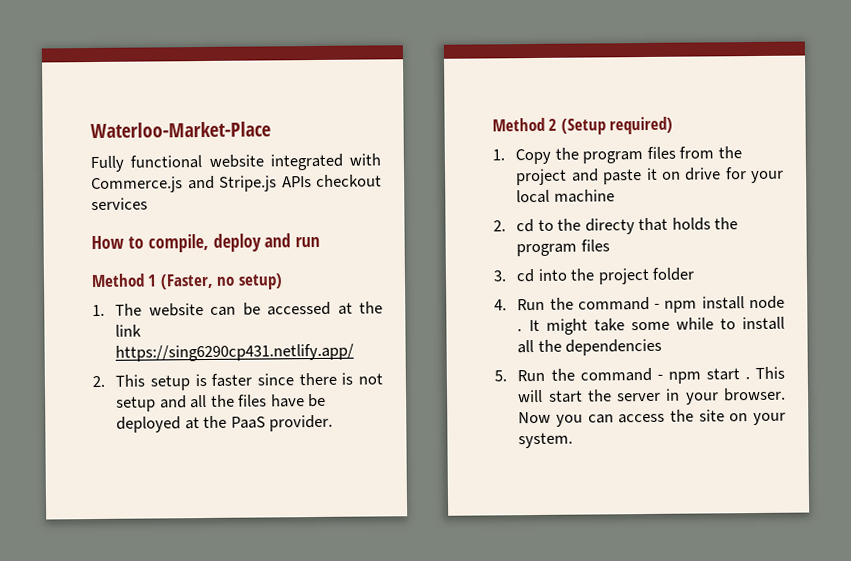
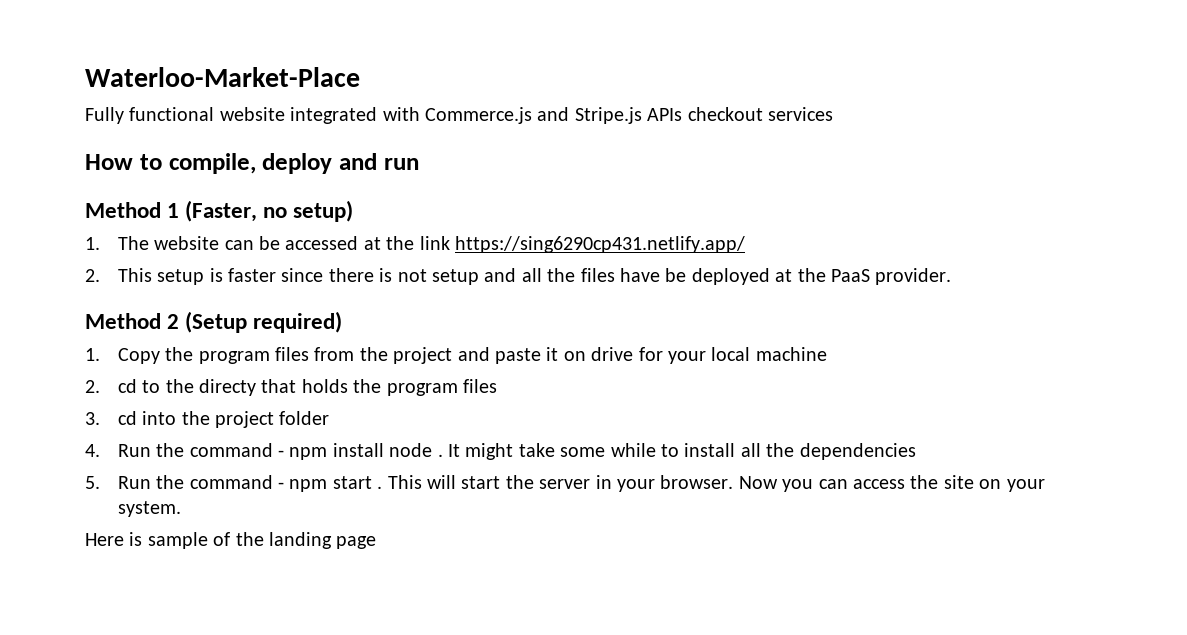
(574, 440) none -> [85,532,377,549] // Here is sample of the landing page

